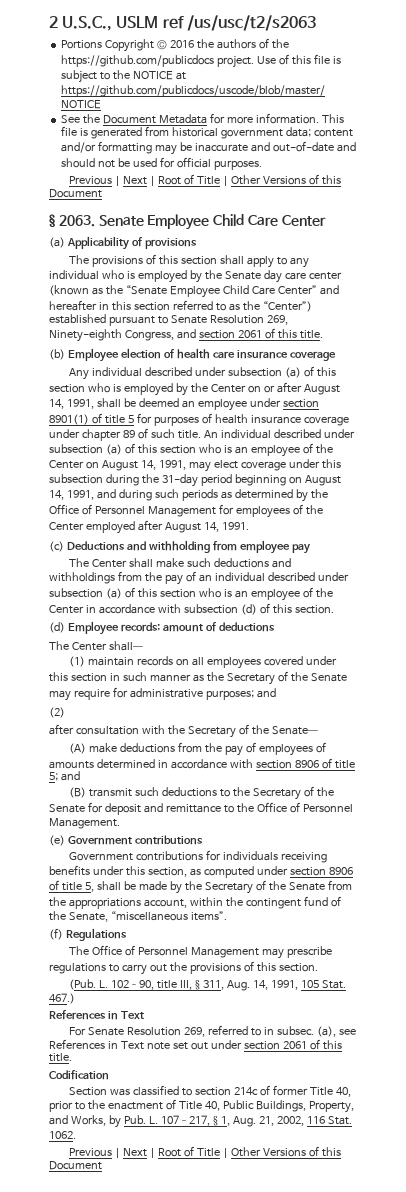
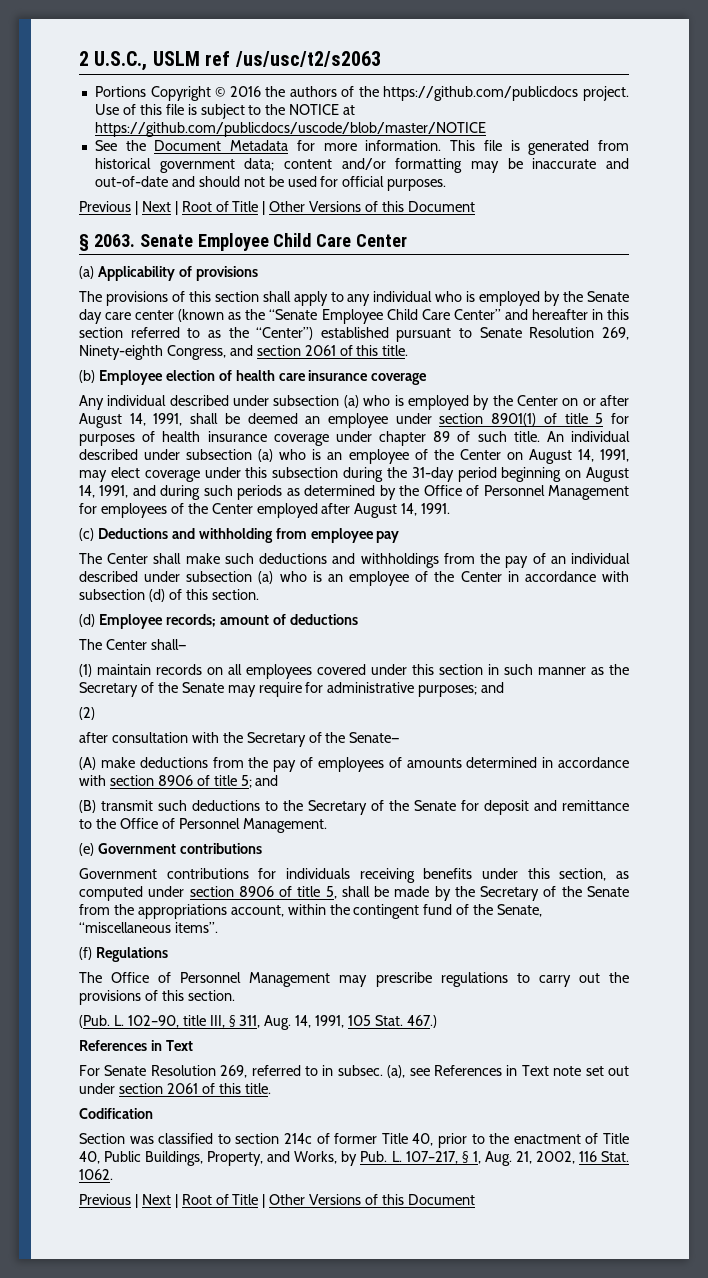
[303,366,336,377] [49,384,85,393] of this section -> (359, 401) none
[124,443,196,454] of this section -> (274, 455) none
[124,587,196,598] of this section -> (274, 577) none

